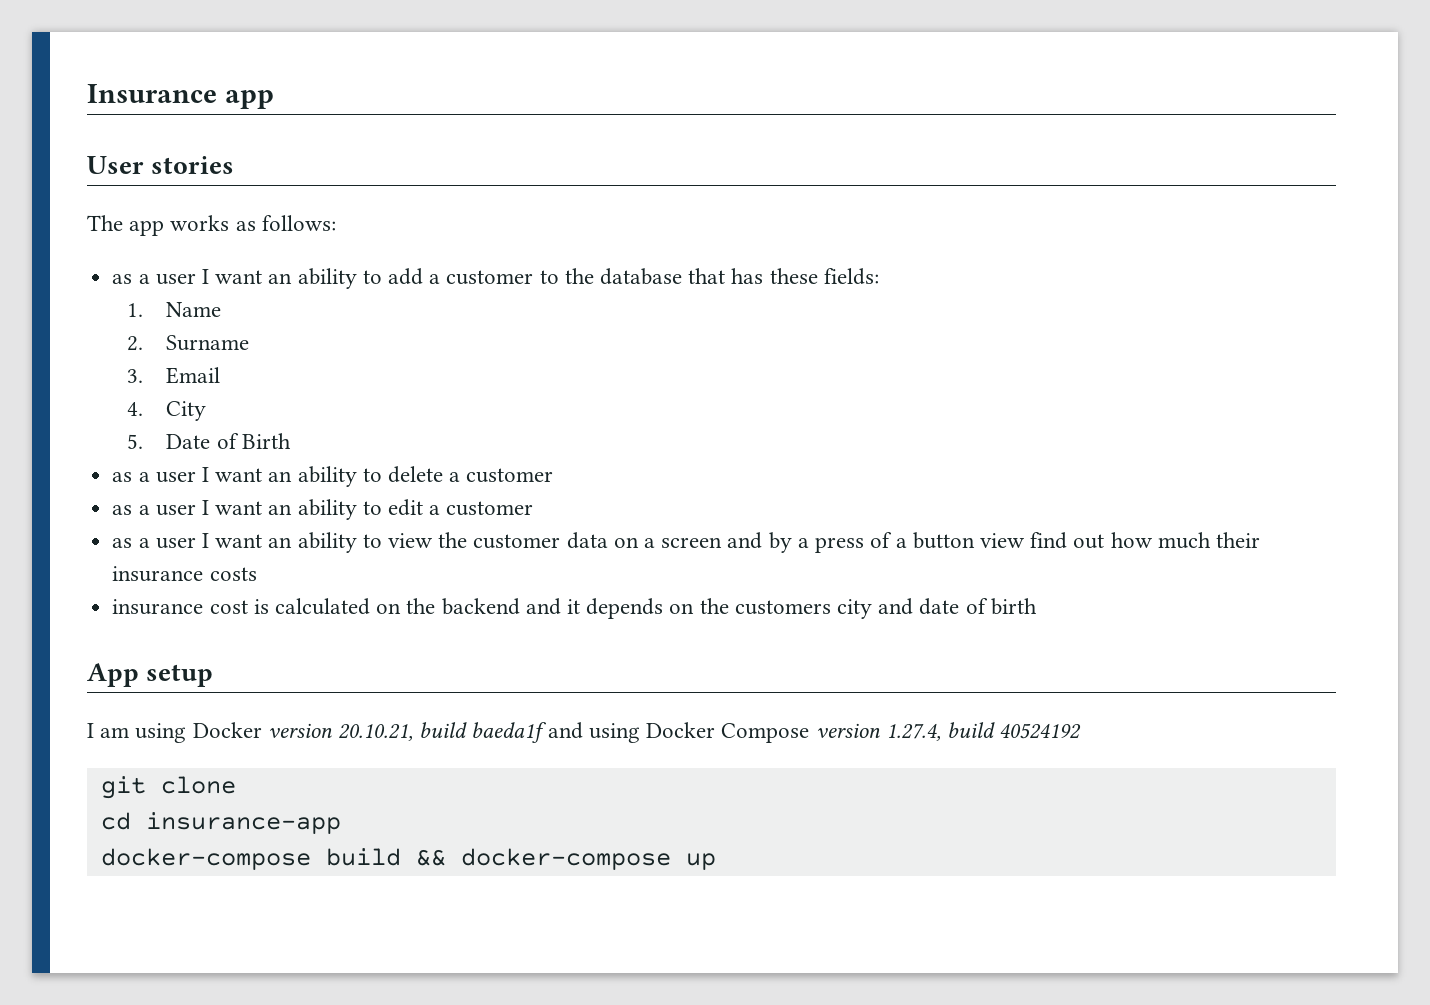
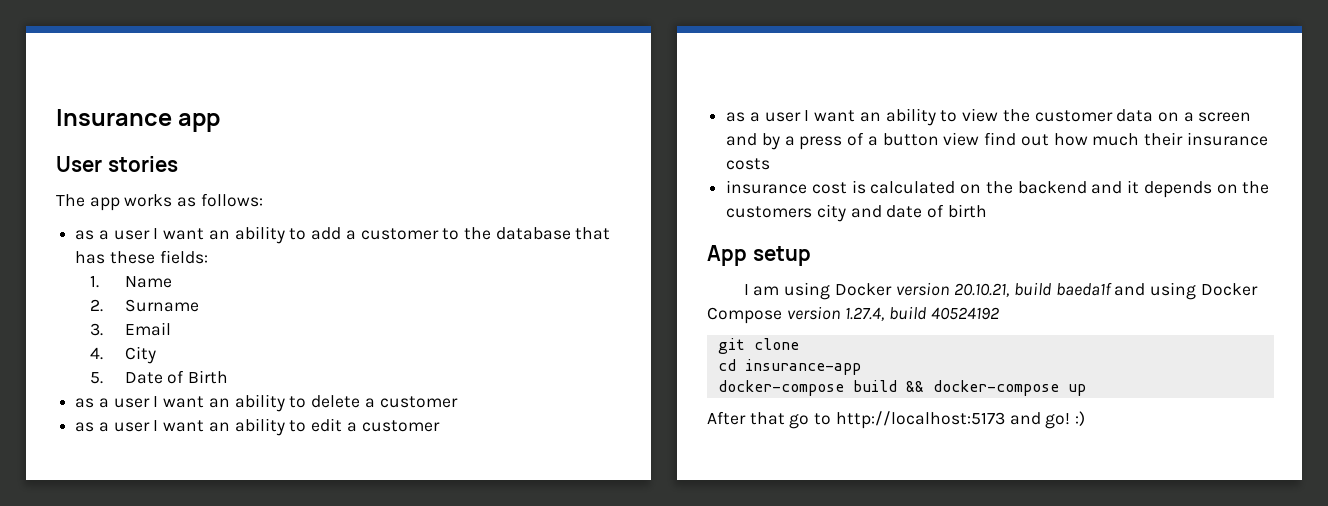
(716, 861) none -> [707,411,1086,429] // After that go to http://localhost:5173 and go! :)

